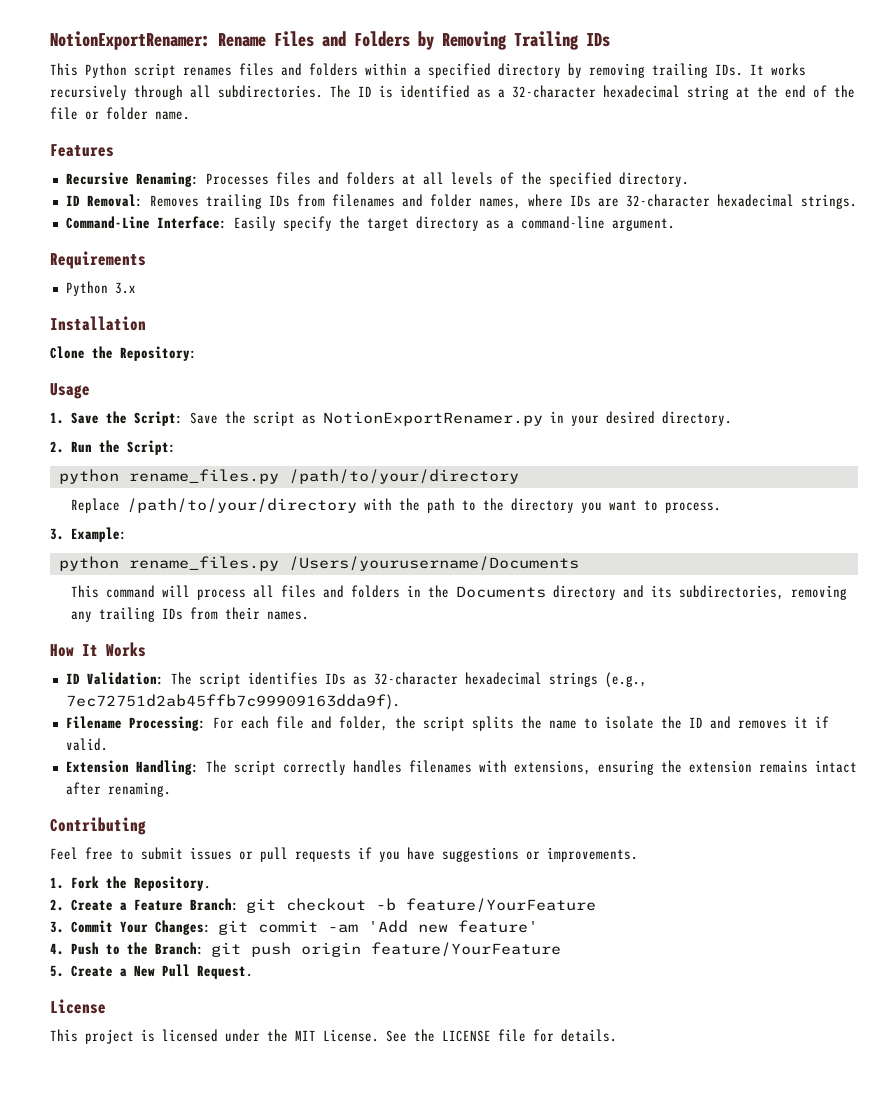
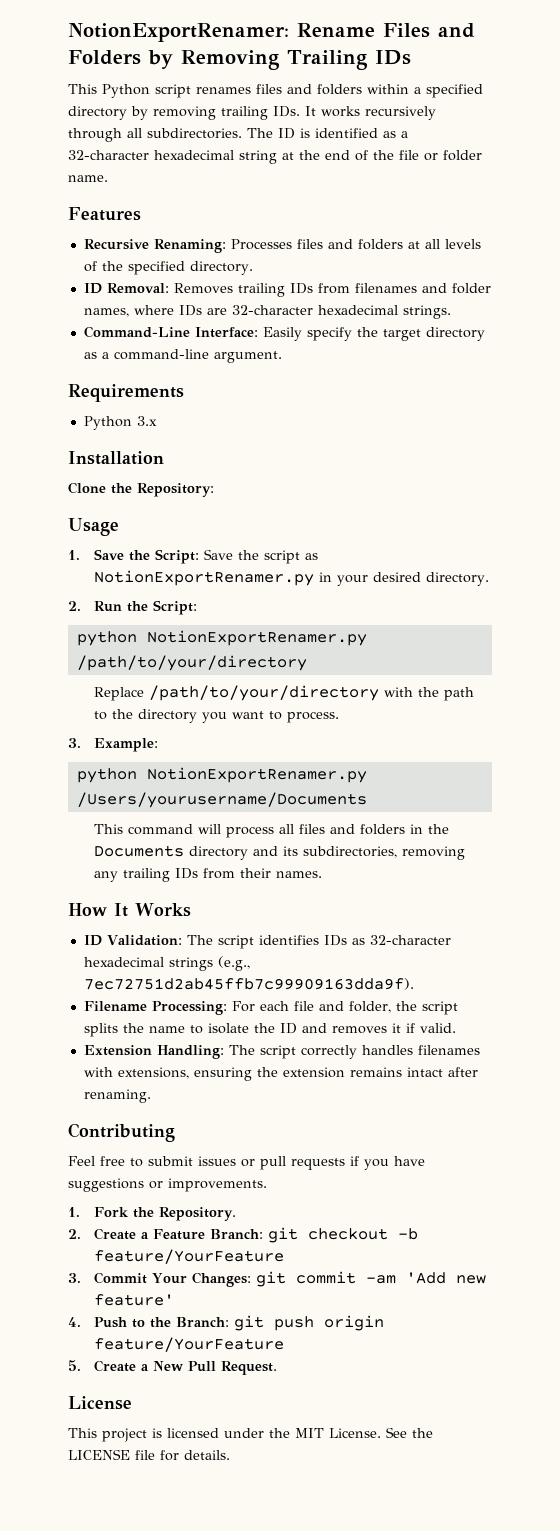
[128,469,279,484] rename_files.py -> [146,630,367,646] NotionExportRenamer.py
[128,556,279,571] rename_files.py -> [146,767,367,783] NotionExportRenamer.py

